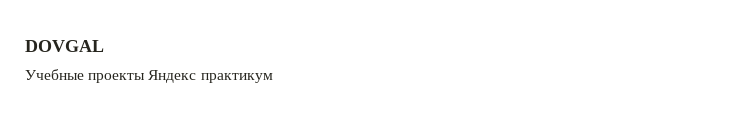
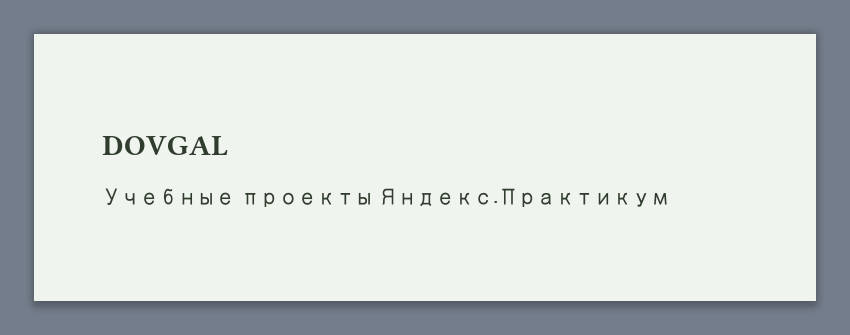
[148,70,273,83] Яндекс практикум -> [379,188,671,207] Яндекс.Практикум

